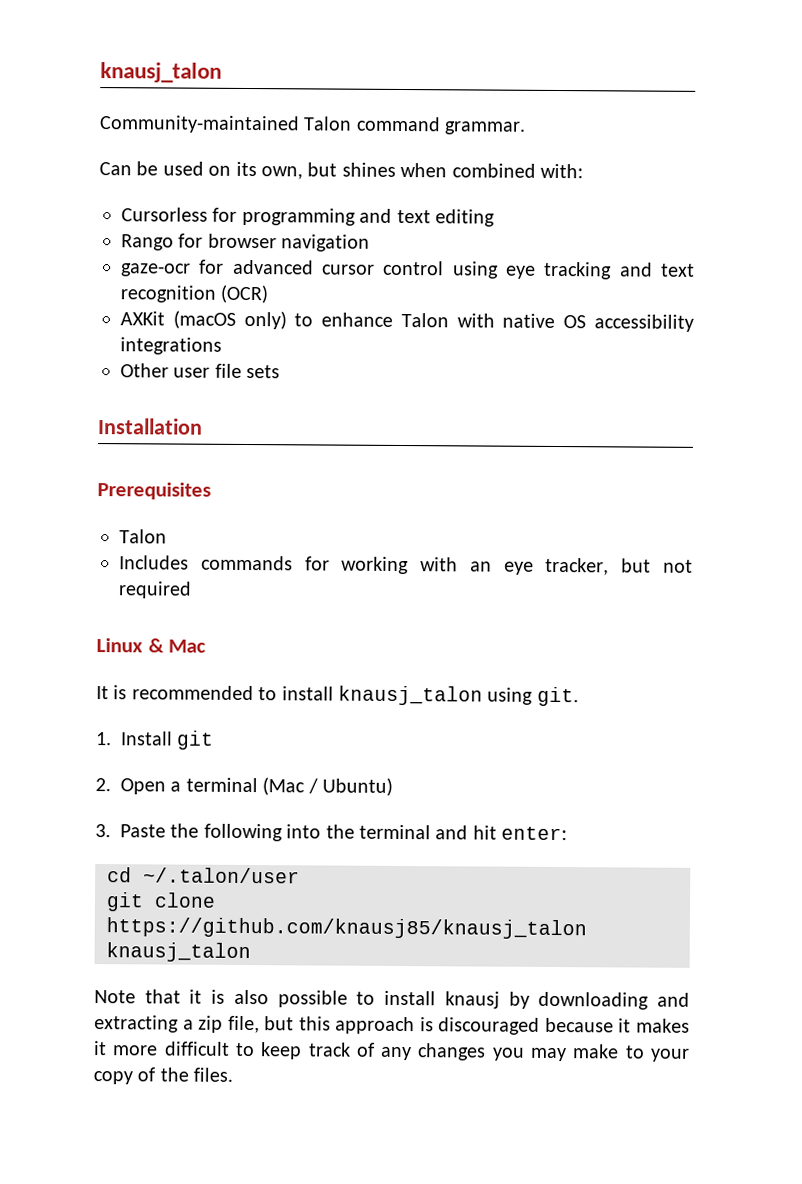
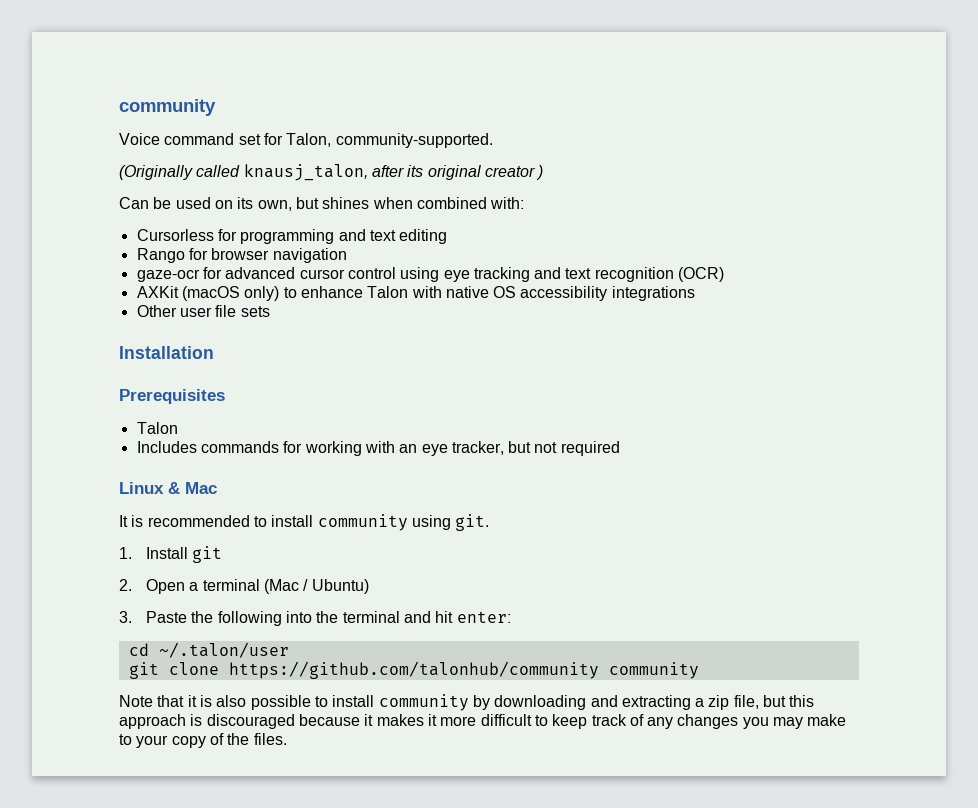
[100,62,222,83] [99,115,527,135] knausj_talon // Community-maintained Talon command grammar. -> [119,99,216,116] [119,133,493,148] [119,164,544,181] community // Voice command set for Talon, community-supported. // (Originally called knausj_talon, after its original creator )
[338,685,483,706] knausj_talon -> [317,514,408,531] community
[106,917,587,940] [106,942,251,963] https://github.com/knausj85/knausj_talon knausj_talon -> [228,661,699,679] https://github.com/talonhub/community community
[444,991,500,1009] knausj -> [378,694,469,711] community

